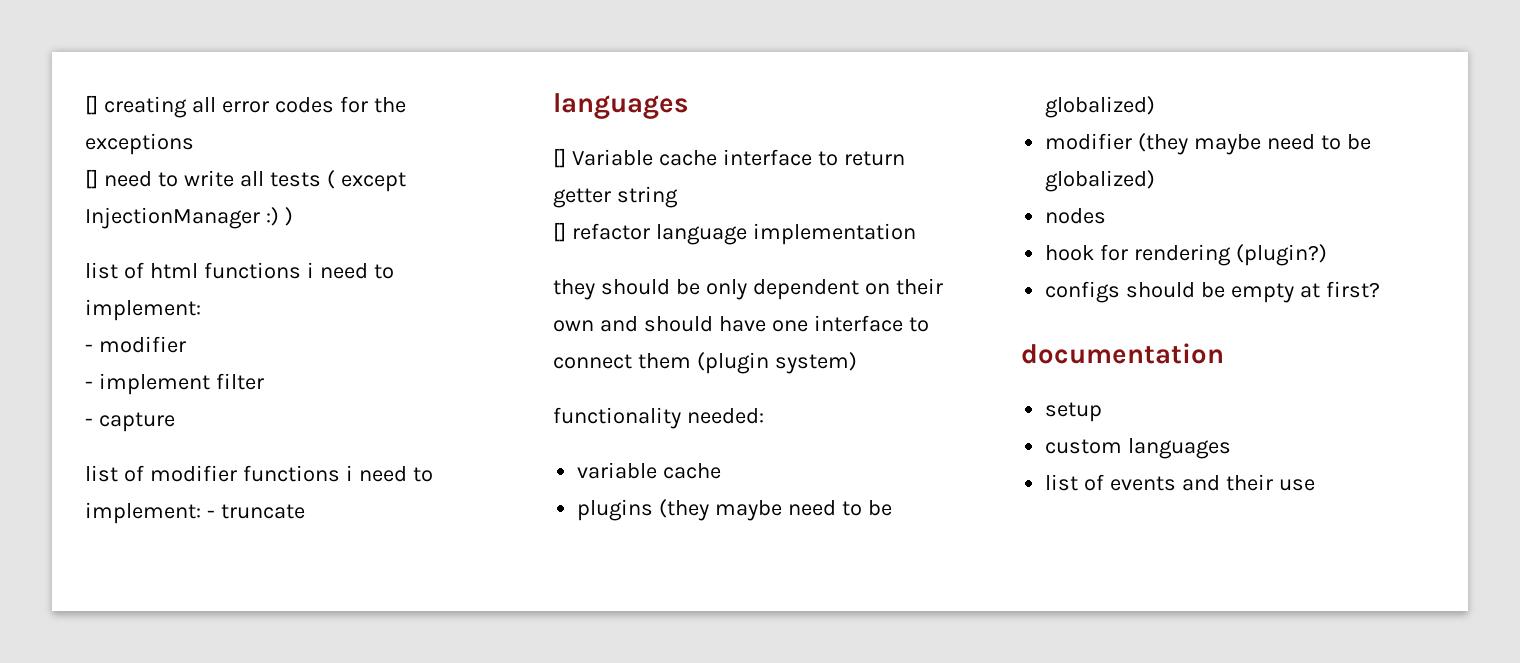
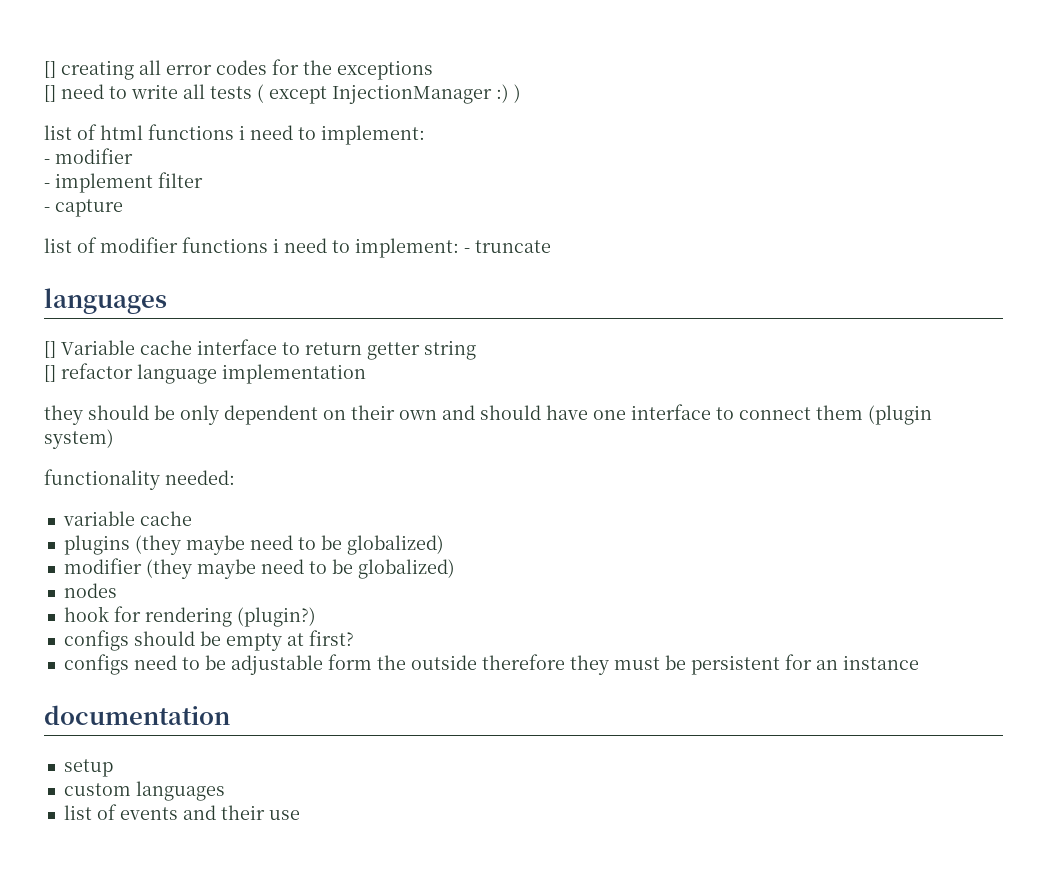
(1380, 289) none -> [63,654,919,675] // configs need to be adjustable form the outside therefore they must be persistent for an instance

